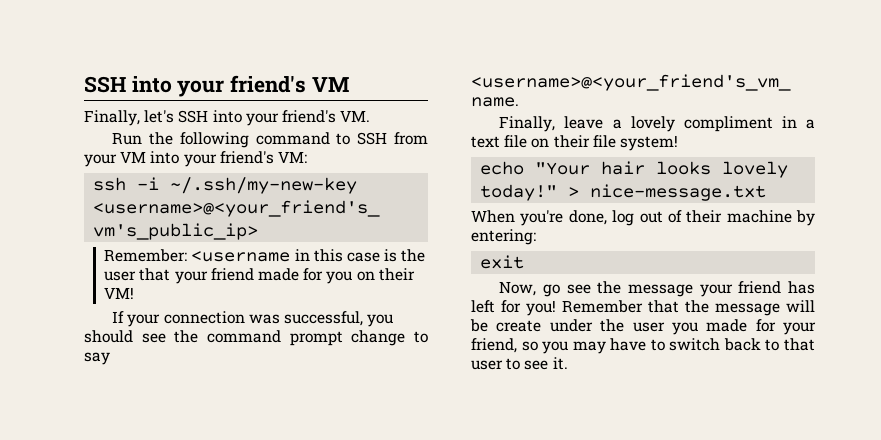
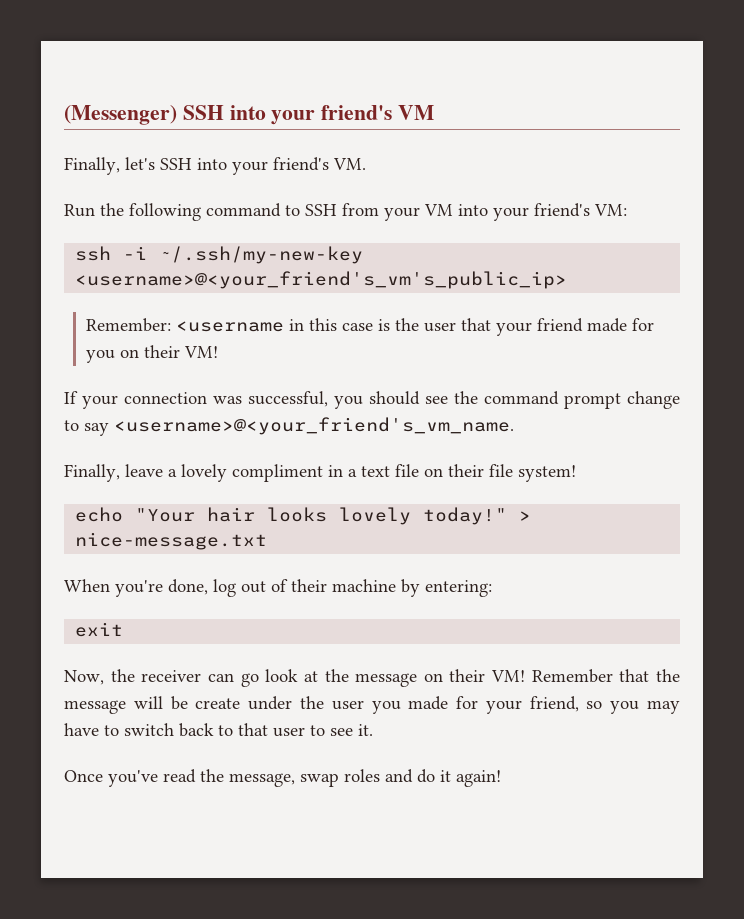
(84, 84) none -> [64,105,177,125] (Messenger)
[542,281,815,297] [471,300,556,316] go see the message your friend has left for you! -> [110,669,526,687] the receiver can go look at the message on their VM!
(568, 363) none -> [64,769,501,787] // Once you've read the message, swap roles and do it again!

